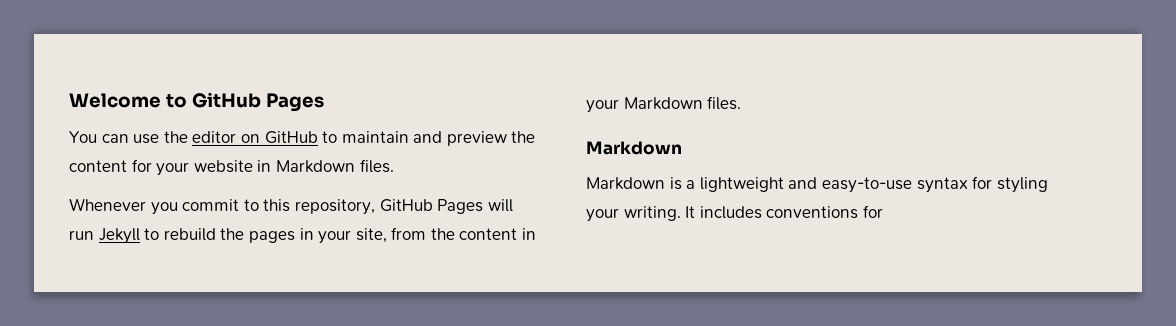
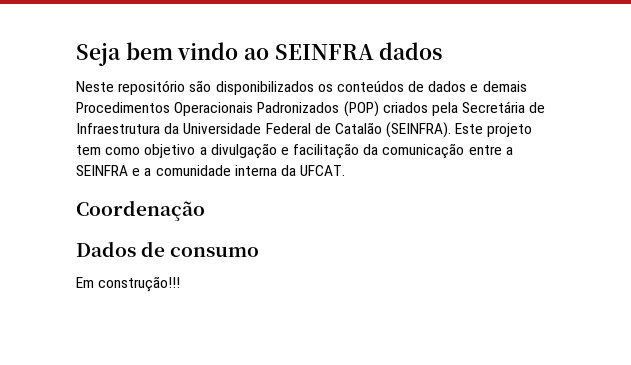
[69,92,324,112] [69,131,536,146] [69,159,394,176] [69,198,513,215] [69,227,537,244] [586,96,742,113] [586,141,682,155] [586,176,1048,193] [586,205,883,222] Welcome to GitHub Pages // You can use the editor on GitHub to maintain and preview the content for your website in Markdown files. // Whenever you commit to this repository, GitHub Pages will run Jekyll to rebuild the pages in your site, from the content in your Markdown files. // Markdown // Markdown is a lightweight and easy-to-use syntax for styling your writing. It includes conventions for -> [76,42,443,66] [76,80,527,95] [76,101,546,117] [76,122,533,138] [76,143,513,159] [76,165,346,176] [76,200,205,221] [76,241,260,257] [76,276,181,292] Seja bem vindo ao SEINFRA dados // Neste repositório são disponibilizados os conteúdos de dados e demais Procedimentos Operacionais Padronizados (POP) criados pela Secretária de Infraestrutura da Universidade Federal de Catalão (SEINFRA). Este projeto tem como objetivo a divulgação e facilitação da comunicação entre a SEINFRA e a comunidade interna da UFCAT. // Coordenação // Dados de consumo // Em construção!!!

